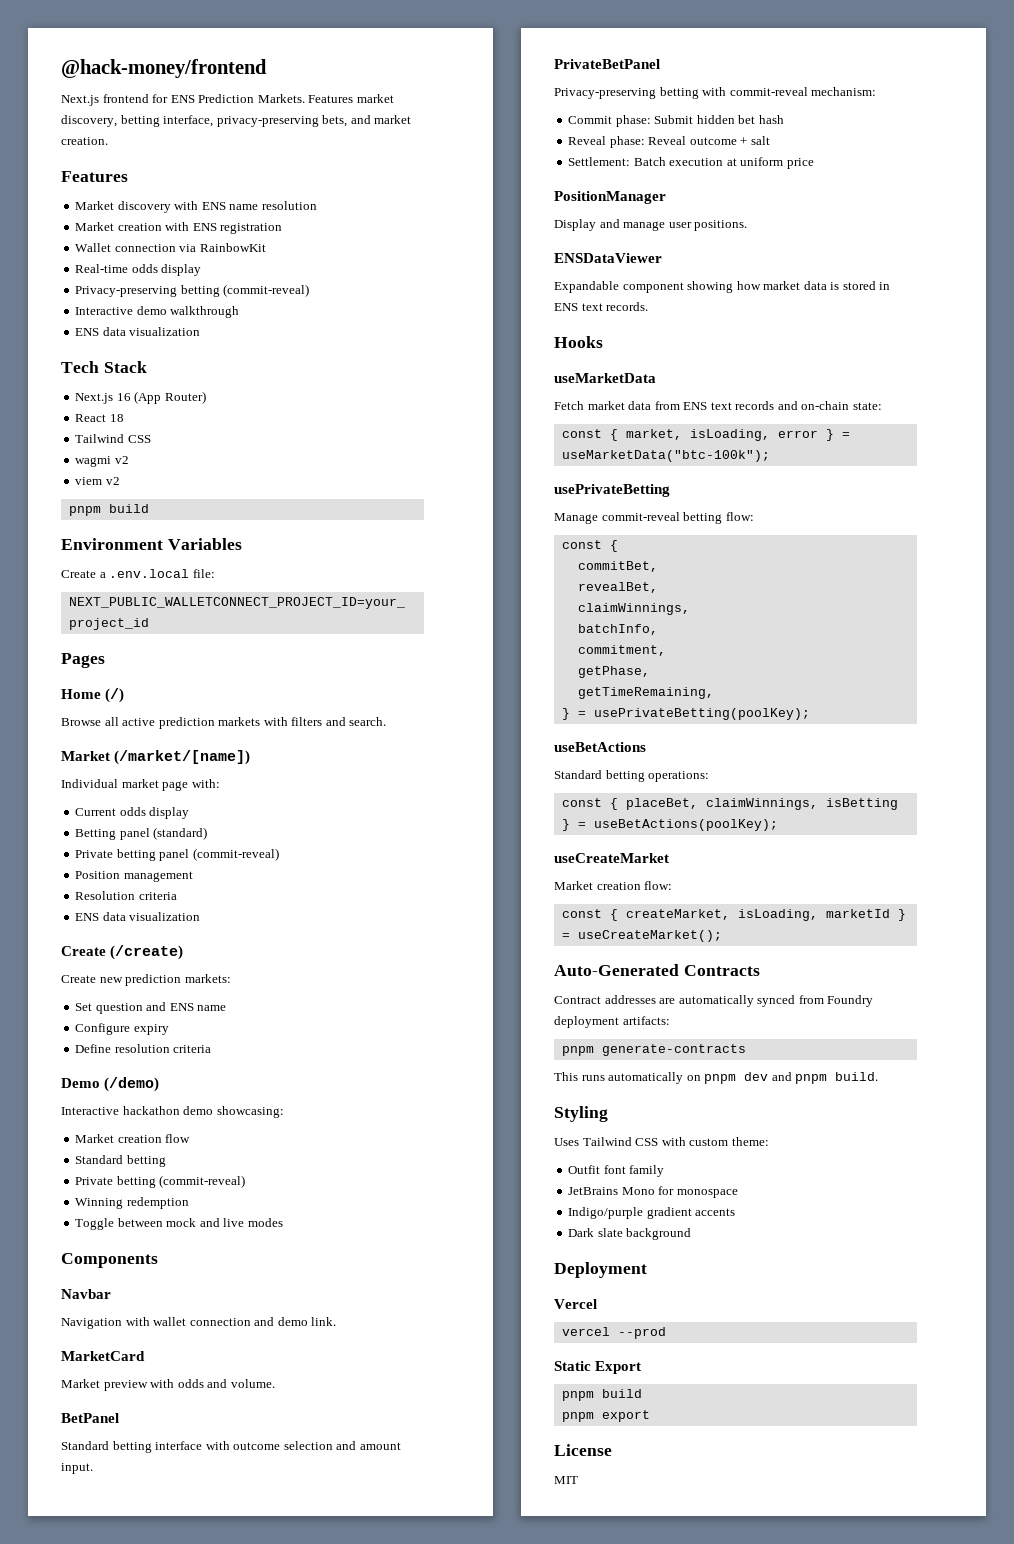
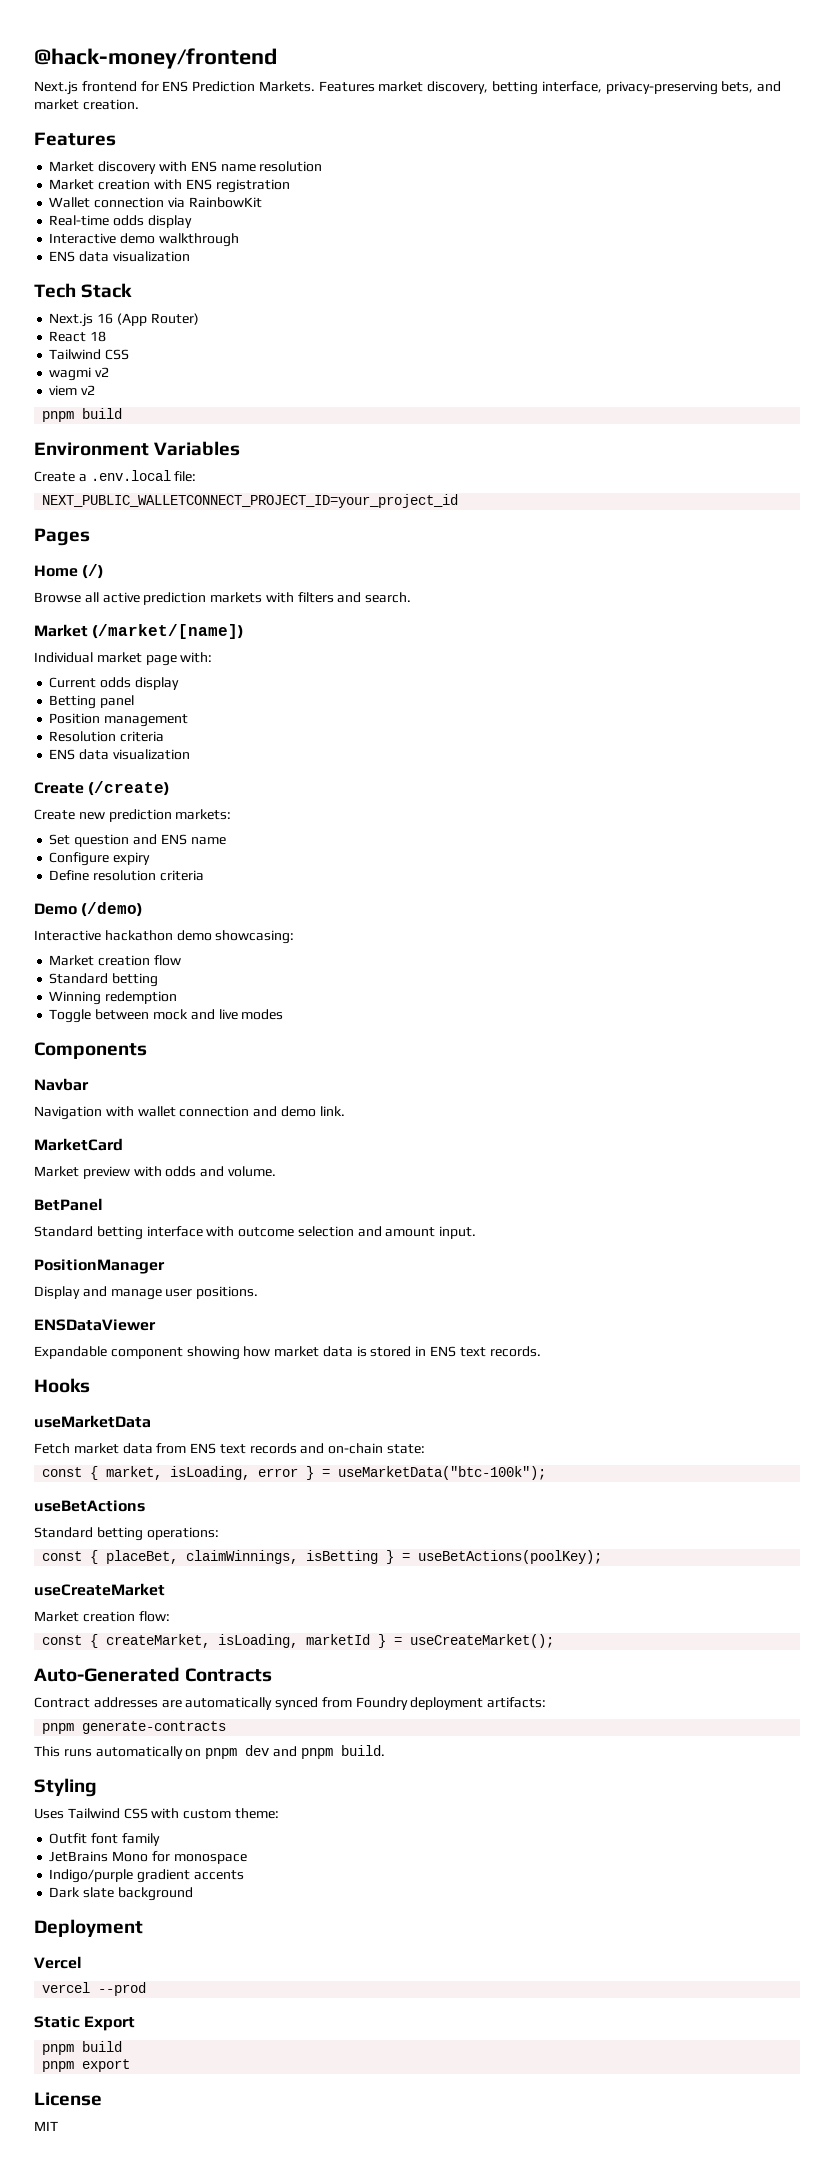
[75,284,310,297] // Privacy-preserving betting (commit-reveal) -> (192, 221) none
[153,827,208,840] [75,848,279,861] (standard) // Private betting panel (commit-reveal) -> (135, 701) none
[75,1175,246,1188] // Private betting (commit-reveal) -> (159, 980) none
[554,59,660,69] [554,87,877,99] [568,115,784,127] [568,136,770,148] [568,157,814,169] // PrivateBetPanel // Privacy-preserving betting with commit-reveal mechanism: // Commit phase: Submit hidden bet hash // Reveal phase: Reveal outcome + salt // Settlement: Batch execution at uniform price -> (477, 1232) none
[554,484,670,497] [554,512,754,524] [561,540,618,552] [577,561,658,572] [577,582,658,593] [577,603,690,615] [577,624,658,635] [577,645,666,656] [577,666,650,678] [577,687,714,699] [561,708,810,720] // usePrivateBetting // Manage commit-reveal betting flow: // const { // commitBet, // revealBet, // claimWinnings, // batchInfo, // commitment, // getPhase, // getTimeRemaining, // } = usePrivateBetting(poolKey); -> (547, 1473) none

